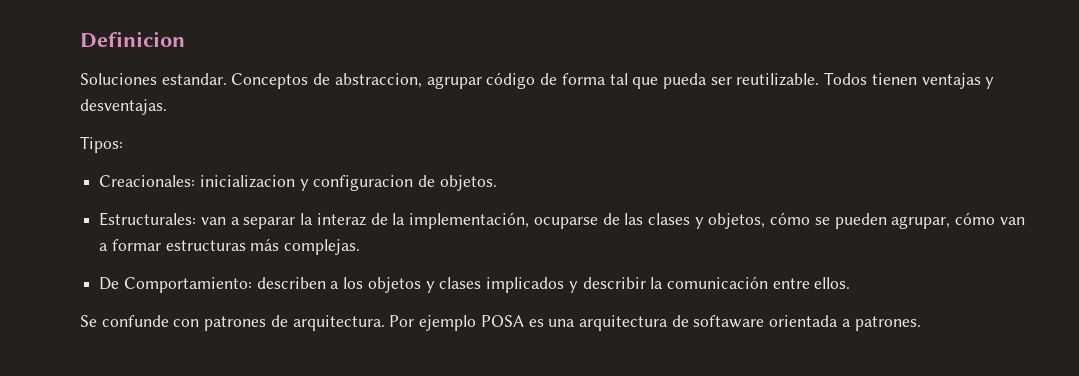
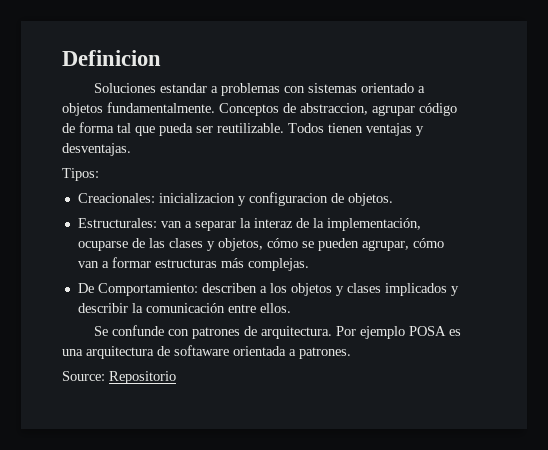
[161,73,227,85] estandar. -> [159,83,425,96] [62,102,215,116] estandar a problemas con sistemas orientado a objetos fundamentalmente.
(921, 323) none -> [62,371,176,384] // Source: Repositorio

